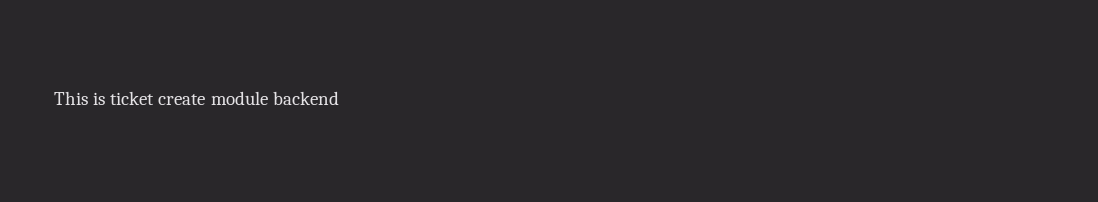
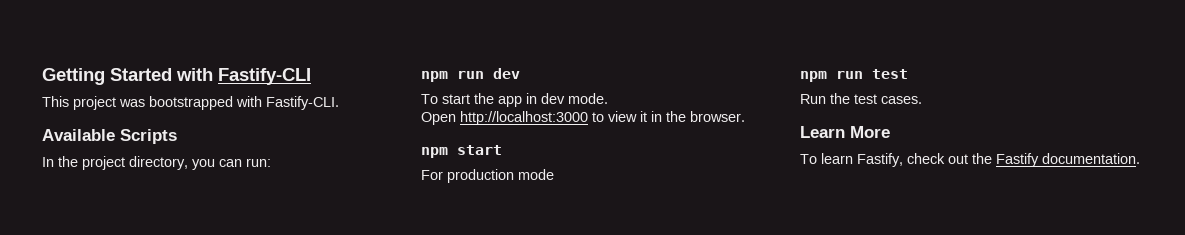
[54,91,339,105] This is ticket create module backend -> [42,68,311,85] [42,96,339,110] [42,129,177,144] [42,156,271,170] [421,68,520,82] [421,93,608,107] [421,111,745,125] [421,145,502,158] [421,169,554,183] [800,69,908,82] [800,93,922,104] [800,126,890,138] [800,153,1140,167] Getting Started with Fastify-CLI // This project was bootstrapped with Fastify-CLI. // Available Scripts // In the project directory, you can run: // npm run dev // To start the app in dev mode. // Open http://localhost:3000 to view it in the browser. // npm start // For production mode // npm run test // Run the test cases. // Learn More // To learn Fastify, check out the Fastify documentation.

